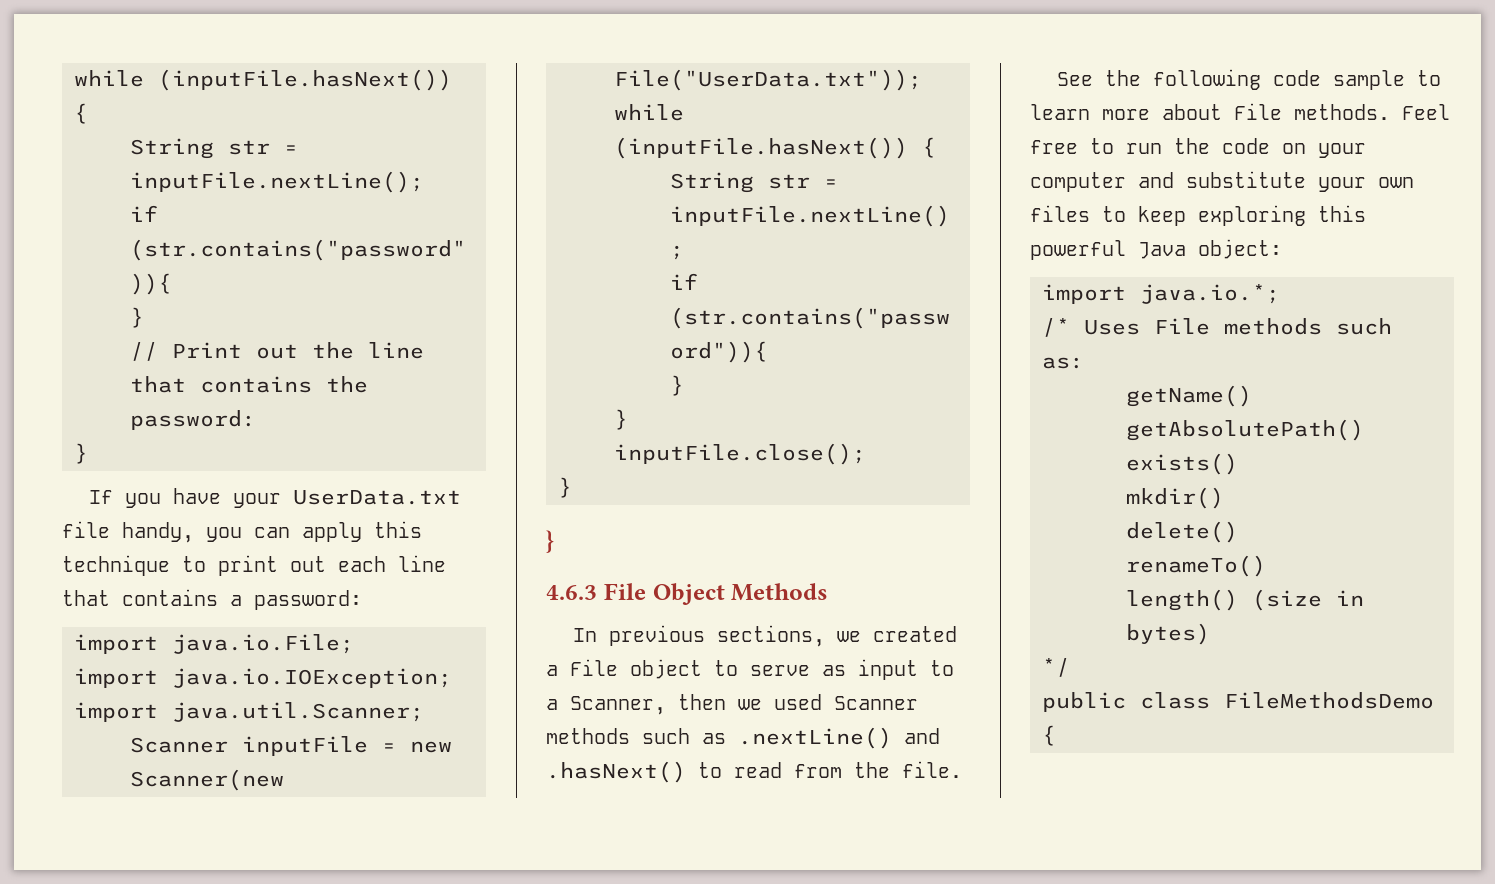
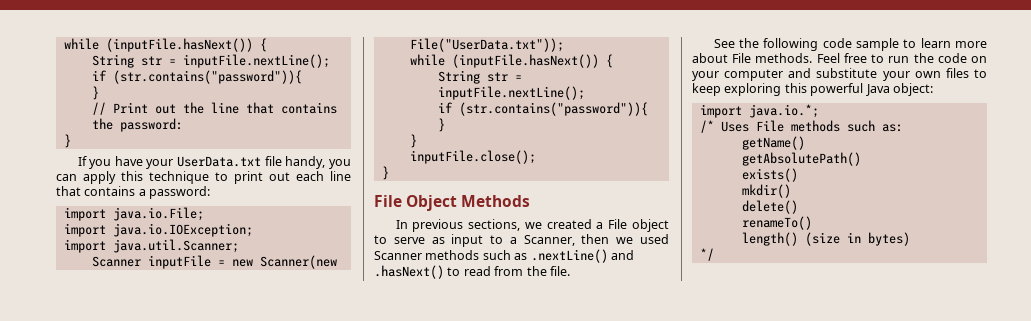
[546,530,554,553] [546,585,597,600] } // 4.6.3 -> (389, 173) none
[1042,692,1434,712] [1042,725,1056,746] // public class FileMethodsDemo { -> (714, 254) none

